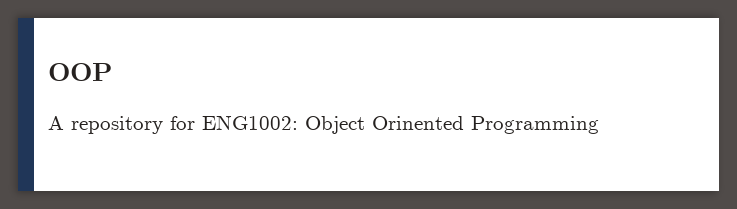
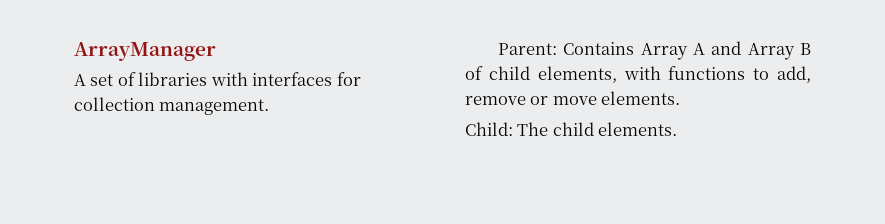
[48,63,112,81] [48,115,599,134] OOP // A repository for ENG1002: Object Orinented Programming -> [74,42,216,61] [74,72,361,86] [74,97,270,115] [498,41,811,60] [465,66,811,83] [465,91,681,105] [465,122,678,136] ArrayManager // A set of libraries with interfaces for collection management. // Parent: Contains Array A and Array B of child elements, with functions to add, remove or move elements. // Child: The child elements.

